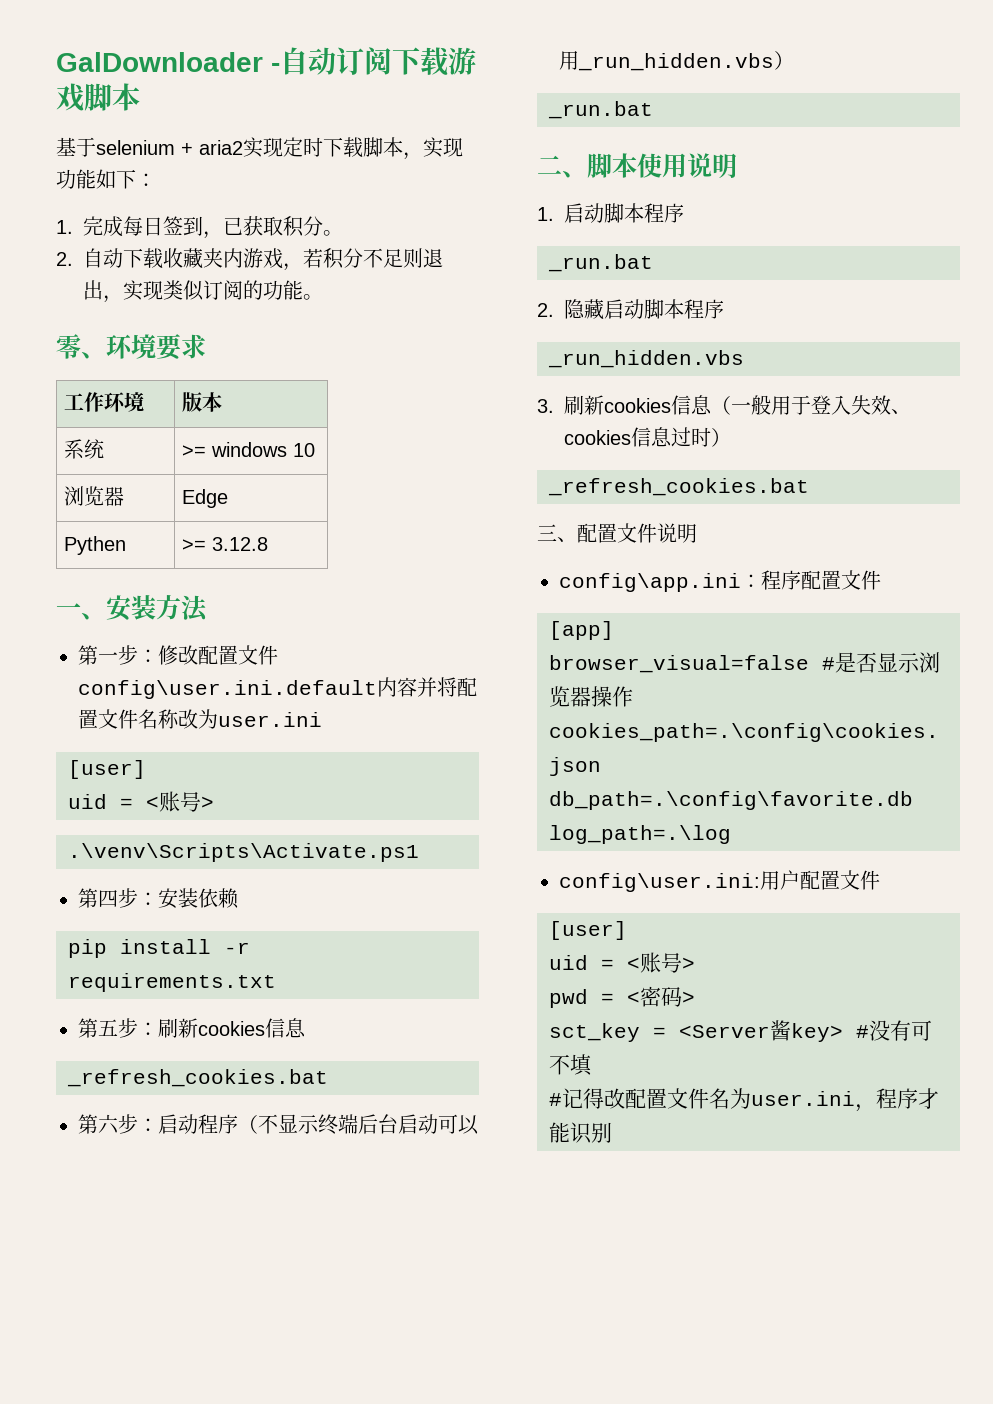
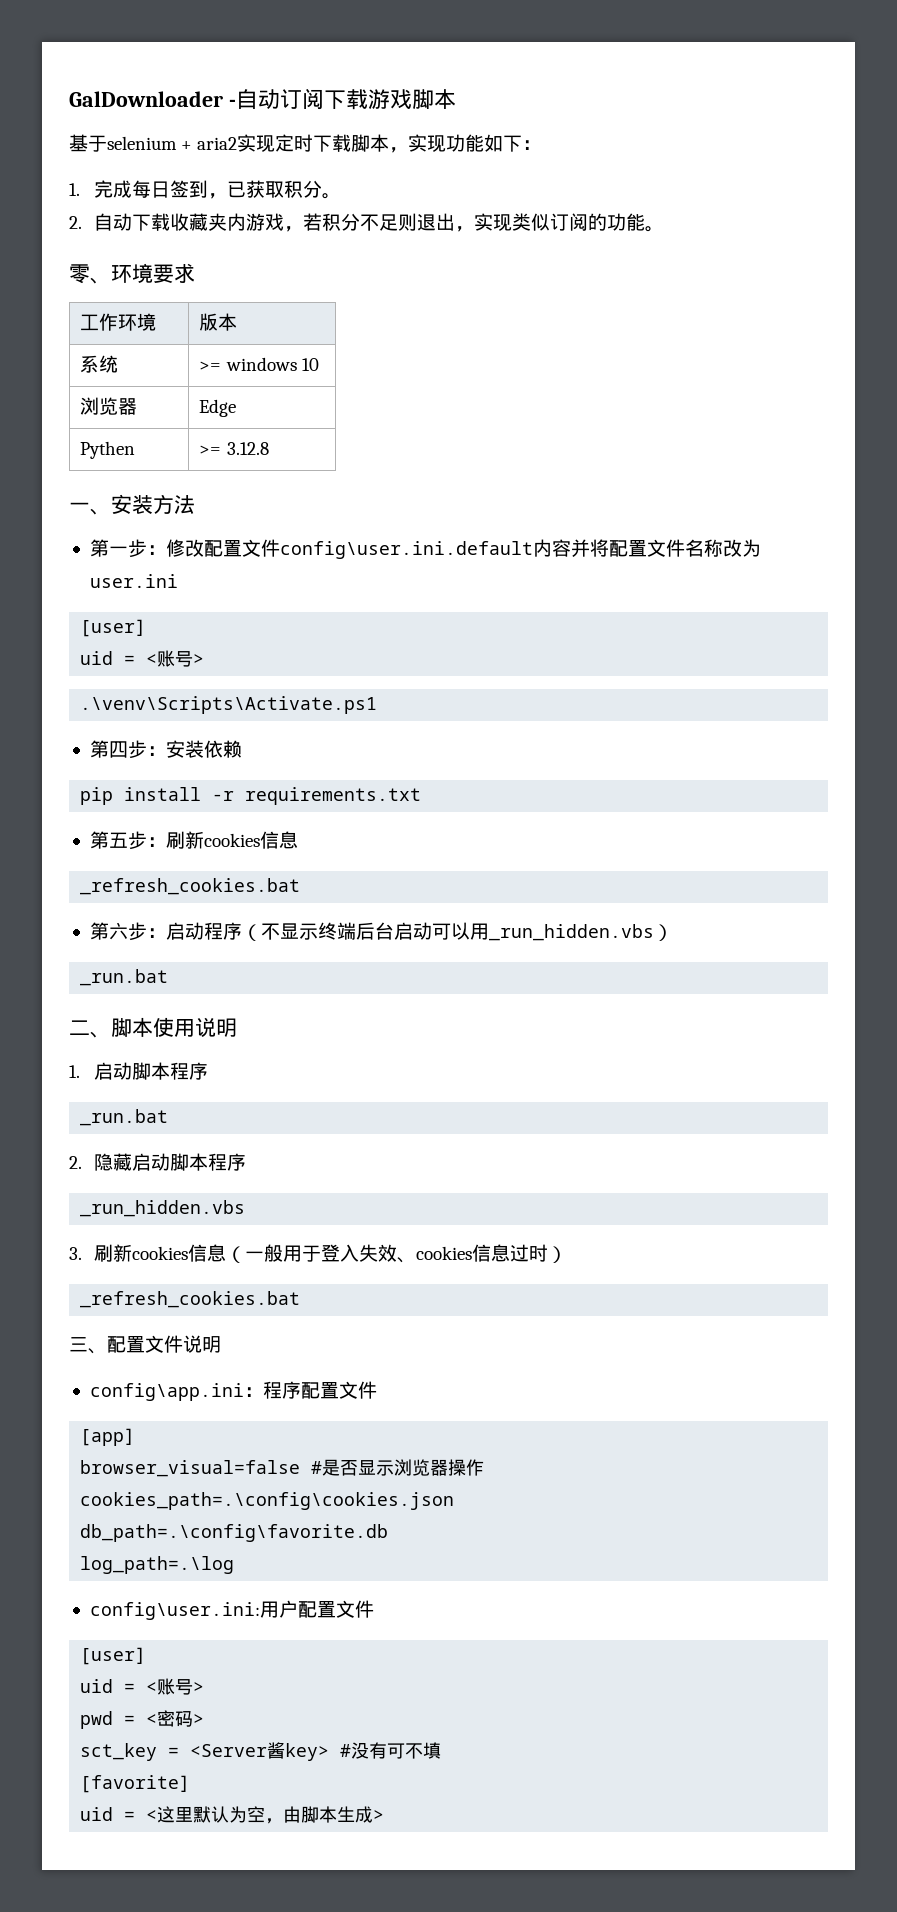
[549,1088,939,1112] [549,1122,612,1144] #记得改配置文件名为user.ini，程序才能识别 -> [80,1775,191,1793] [80,1806,385,1824] [favorite] // uid = <这里默认为空，由脚本生成>

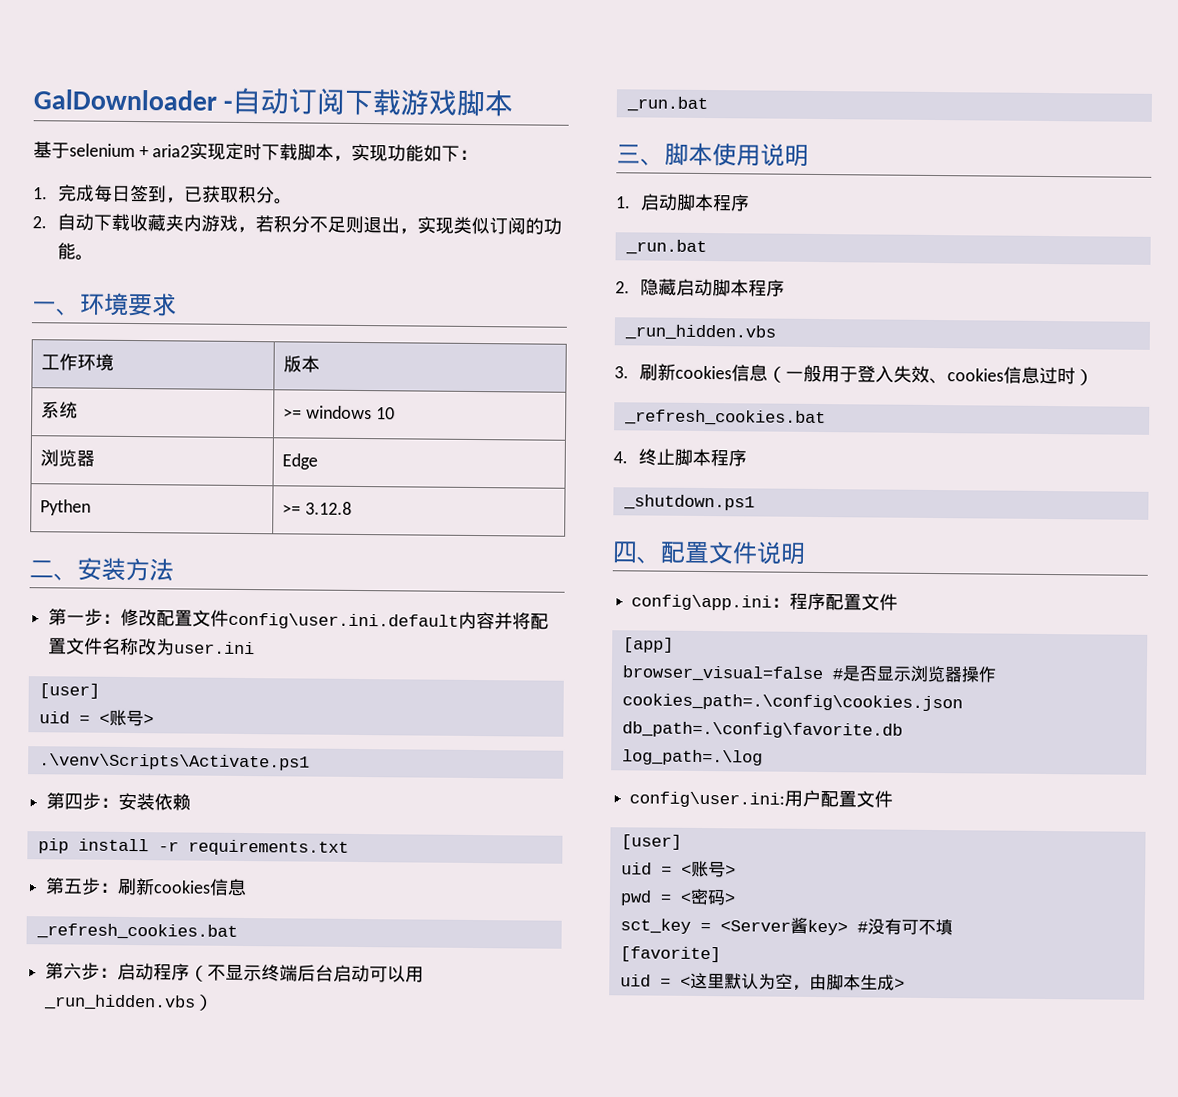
[69,264,90,284] 零 -> [32,301,57,313] 一
[69,502,90,512] 一 -> [29,560,54,578] 二
[69,1020,90,1035] 二 -> [616,144,641,164] 三
[69,1337,88,1352] 三 -> [613,448,748,467] [622,494,755,511] [612,541,638,564] 4.终止脚本程序 // _shutdown.ps1 // 四

